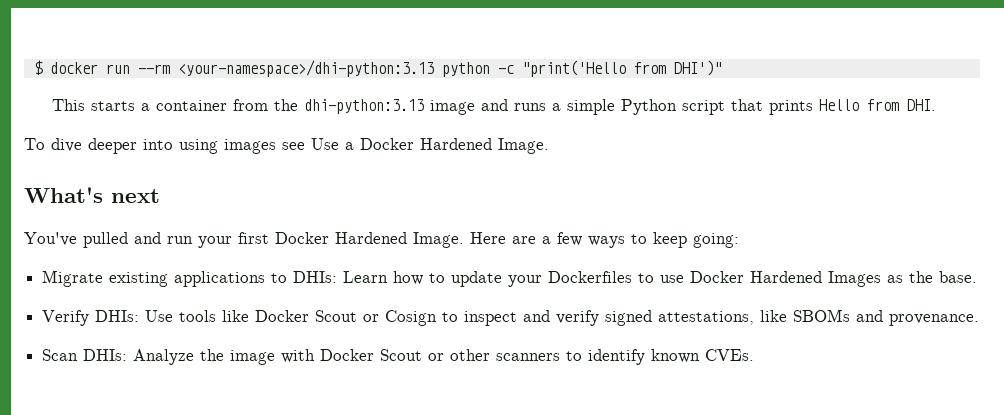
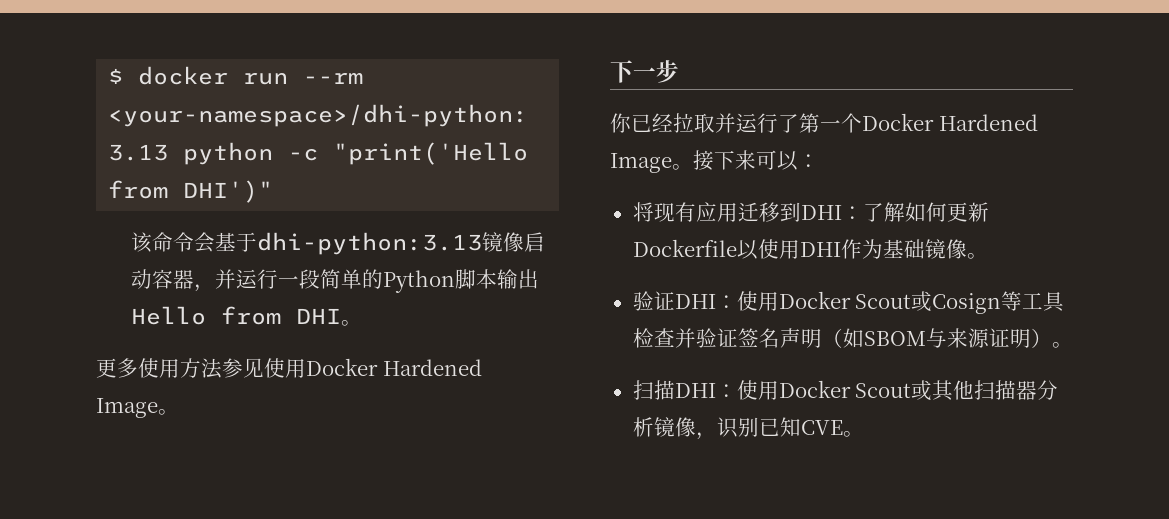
[52,99,937,115] [24,138,549,154] [24,187,160,203] [24,232,739,248] [42,270,978,287] [42,309,980,326] [42,349,755,365] This starts a container from the dhi-python:3.13 image and runs a simple Python script that prints Hello from DHI. // To dive deeper into using images see Use a Docker Hardened Image. // What's next // You've pulled and run your first Docker Hardened Image. Here are a few ways to keep going: // Migrate existing applications to DHIs: Learn how to update your Dockerfiles to use Docker Hardened Images as the base. // Verify DHIs: Use tools like Docker Scout or Cosign to inspect and verify signed attestations, like SBOMs and provenance. // Scan DHIs: Analyze the image with Docker Scout or other scanners to identify known CVEs. -> [130,232,545,255] [130,269,539,293] [130,306,362,326] [96,358,482,379] [96,398,179,418] [610,60,679,83] [610,113,1038,133] [610,150,819,173] [632,202,989,222] [632,239,988,260] [632,291,1066,314] [632,328,1073,348] [632,380,1059,401] [632,417,864,440] 该命令会基于dhi-python:3.13镜像启动容器，并运行一段简单的Python脚本输出Hello from DHI。 // 更多使用方法参见使用Docker Hardened Image。 // 下一步 // 你已经拉取并运行了第一个Docker Hardened Image。接下来可以： // 将现有应用迁移到DHI：了解如何更新Dockerfile以使用DHI作为基础镜像。 // 验证DHI：使用Docker Scout或Cosign等工具检查并验证签名声明（如SBOM与来源证明）。 // 扫描DHI：使用Docker Scout或其他扫描器分析镜像，识别已知CVE。

